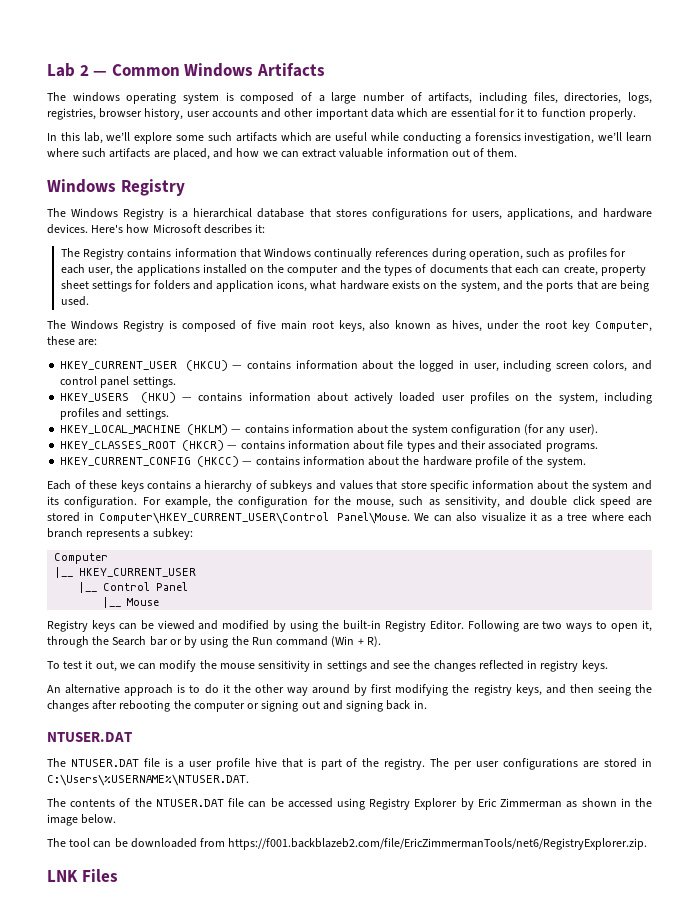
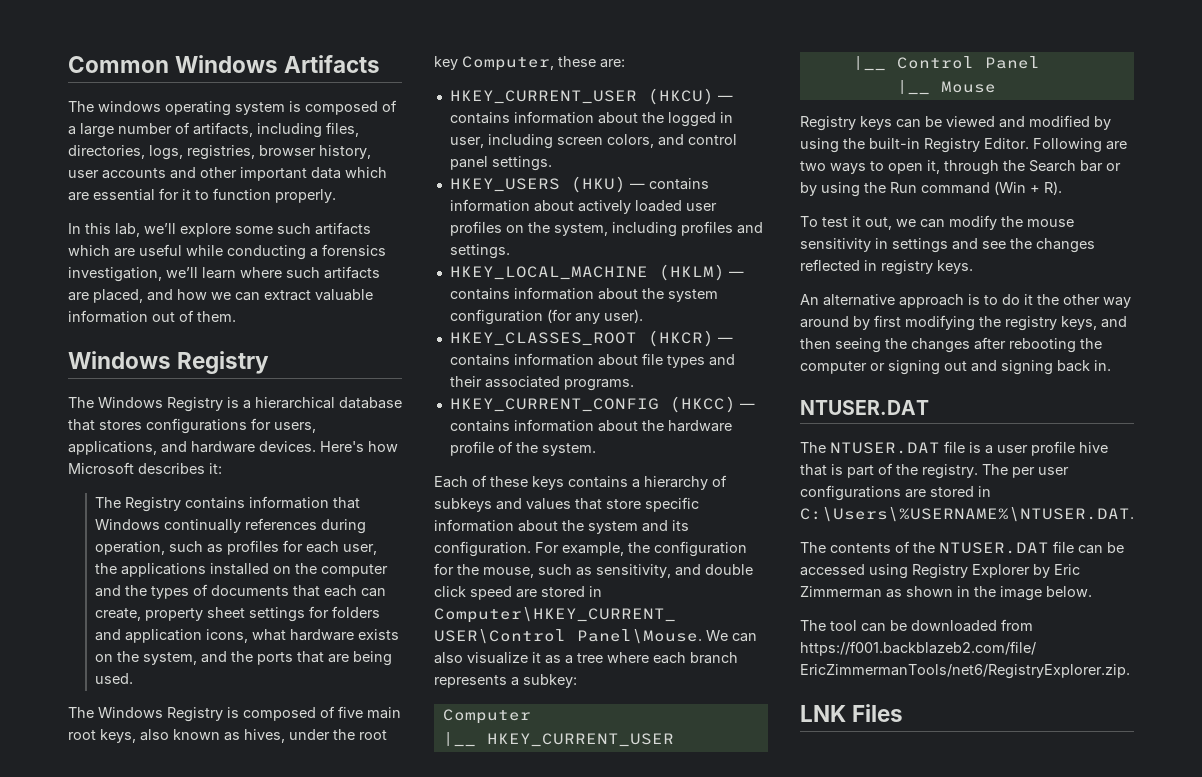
[47,63,108,77] Lab 2 — -> (68, 64) none

